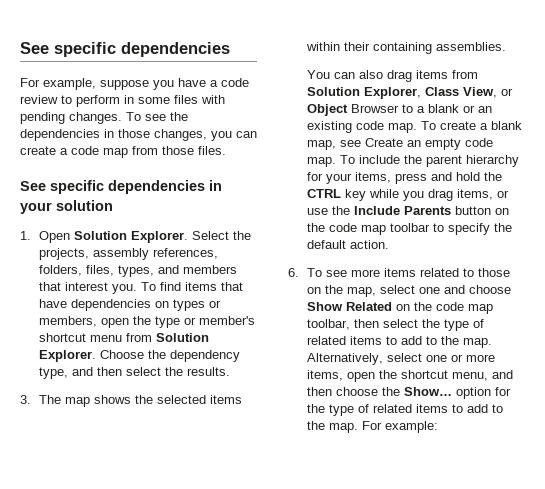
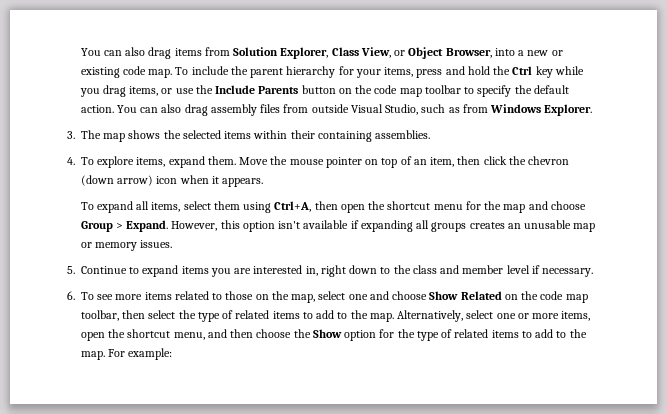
[20,42,230,57] [20,78,249,90] [20,95,225,107] [20,112,188,124] [20,129,257,141] [20,146,226,158] [20,180,222,194] [20,200,113,214] [20,231,252,243] [39,248,219,260] [39,265,238,277] [39,282,244,294] [39,299,222,311] [39,316,256,328] [39,333,210,342] [39,350,241,362] [39,367,231,379] [20,395,243,407] [306,42,507,54] See specific dependencies // For example, suppose you have a code review to perform in some files with pending changes. To see the dependencies in those changes, you can create a code map from those files. // See specific dependencies in your solution // 1. Open Solution Explorer. Select the projects, assembly references, folders, files, types, and members that interest you. To find items that have dependencies on types or members, open the type or member's shortcut menu from Solution Explorer. Choose the dependency type, and then select the results. // 3. The map shows the selected items within their containing assemblies. // -> (80, 52) none
[351,104,493,113] [307,121,523,133] [307,138,462,150] Browser to a blank or an existing code map. To create a blank map, see Create an empty -> [445,48,563,58] [80,67,120,78] Browser, into a new or existing
[307,189,342,198] CTRL -> [512,66,533,75] Ctrl
(390, 244) none -> [116,104,593,116] [67,130,431,142] [67,156,570,168] [81,175,264,187] [80,201,586,213] [80,220,596,232] [80,240,173,251] [67,265,594,277] You can also drag assembly files from outside Visual Studio, such as from Windows Explorer. // 3. The map shows the selected items within their containing assemblies. // 4. To explore items, expand them. Move the mouse pointer on top of an item, then click the chevron (down arrow) icon when it appears. // To expand all items, select them using Ctrl+A, then open the shortcut menu for the map and choose Group > Expand. However, this option isn't available if expanding all groups creates an unusable map or memory issues. // 5. Continue to expand items you are interested in, right down to the class and member level if necessary.
[404,387,453,396] Show… -> [312,329,342,338] Show

